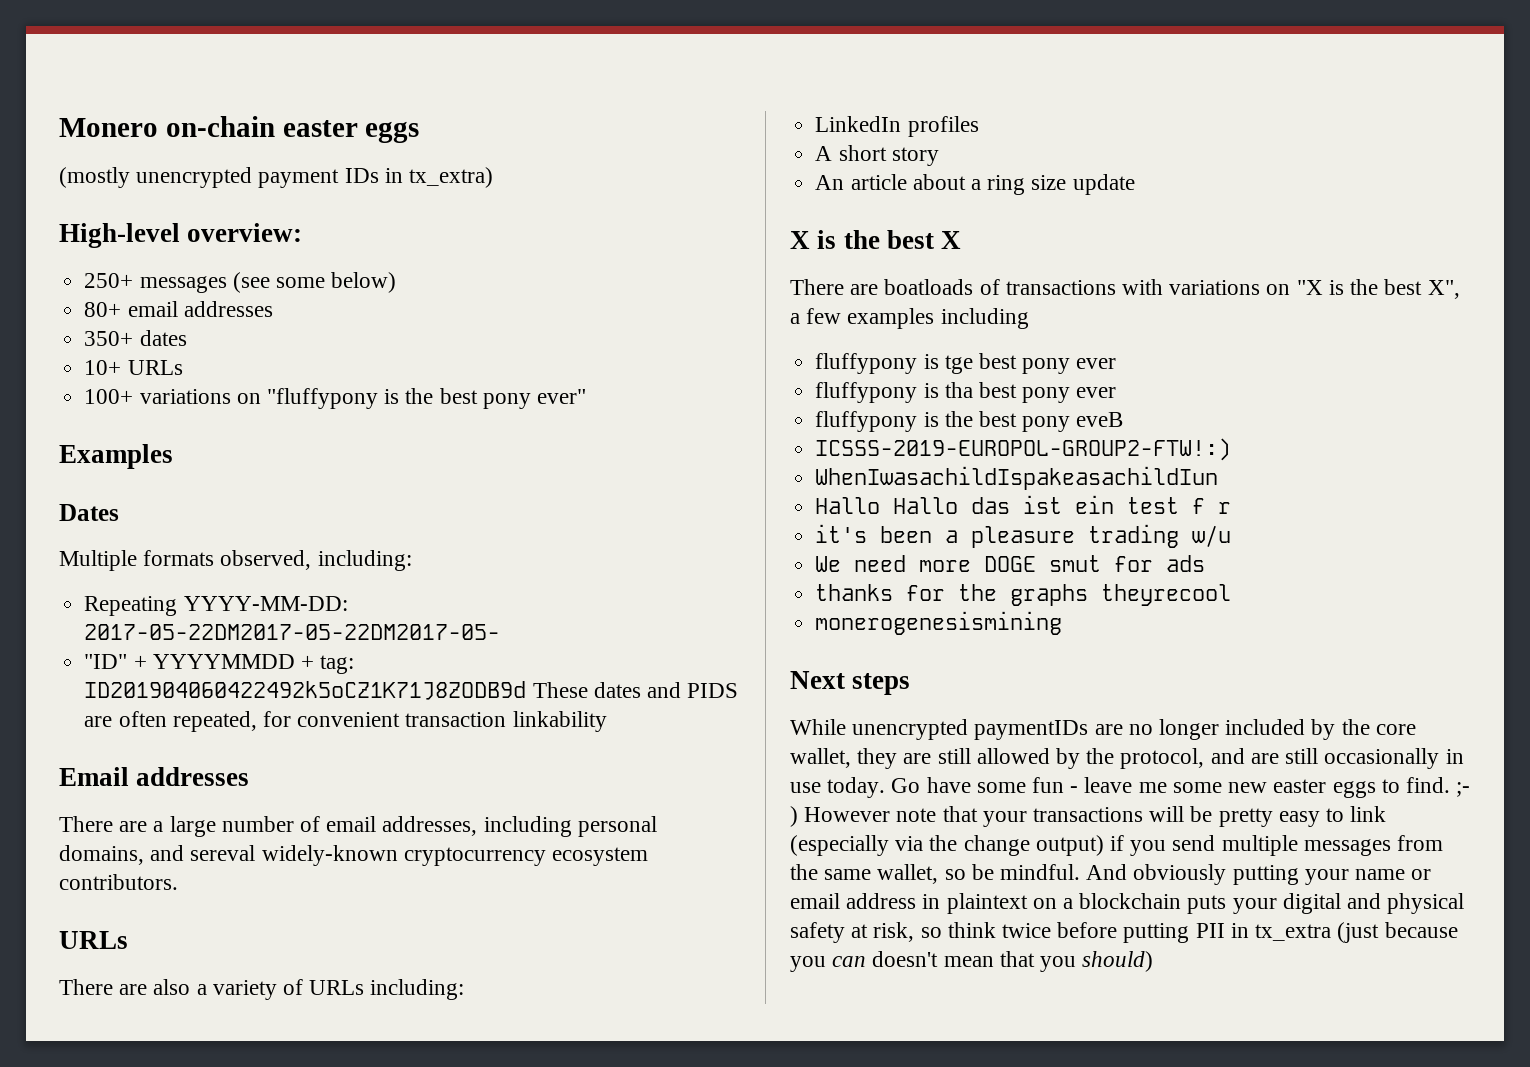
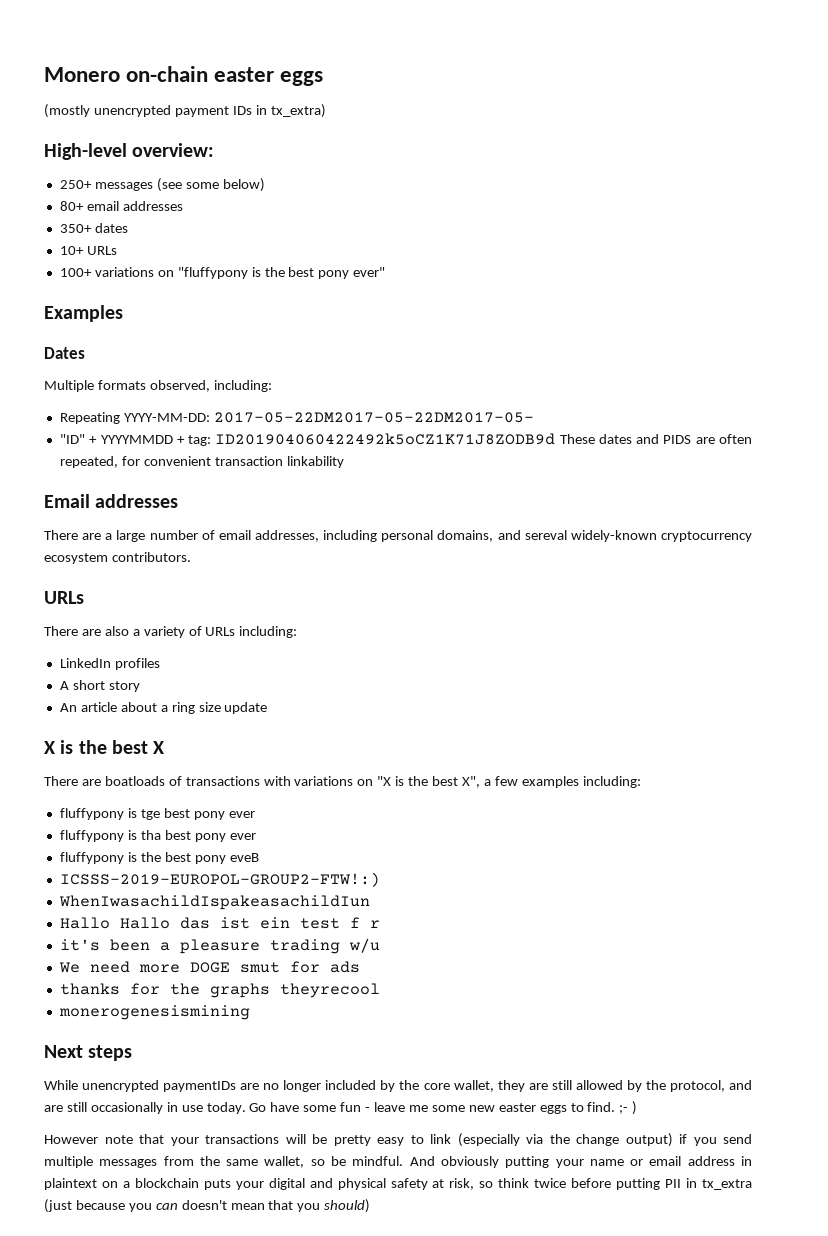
[940,308,1029,329] including -> [582,776,641,788] including:
(798, 816) none -> (638, 1108) //

